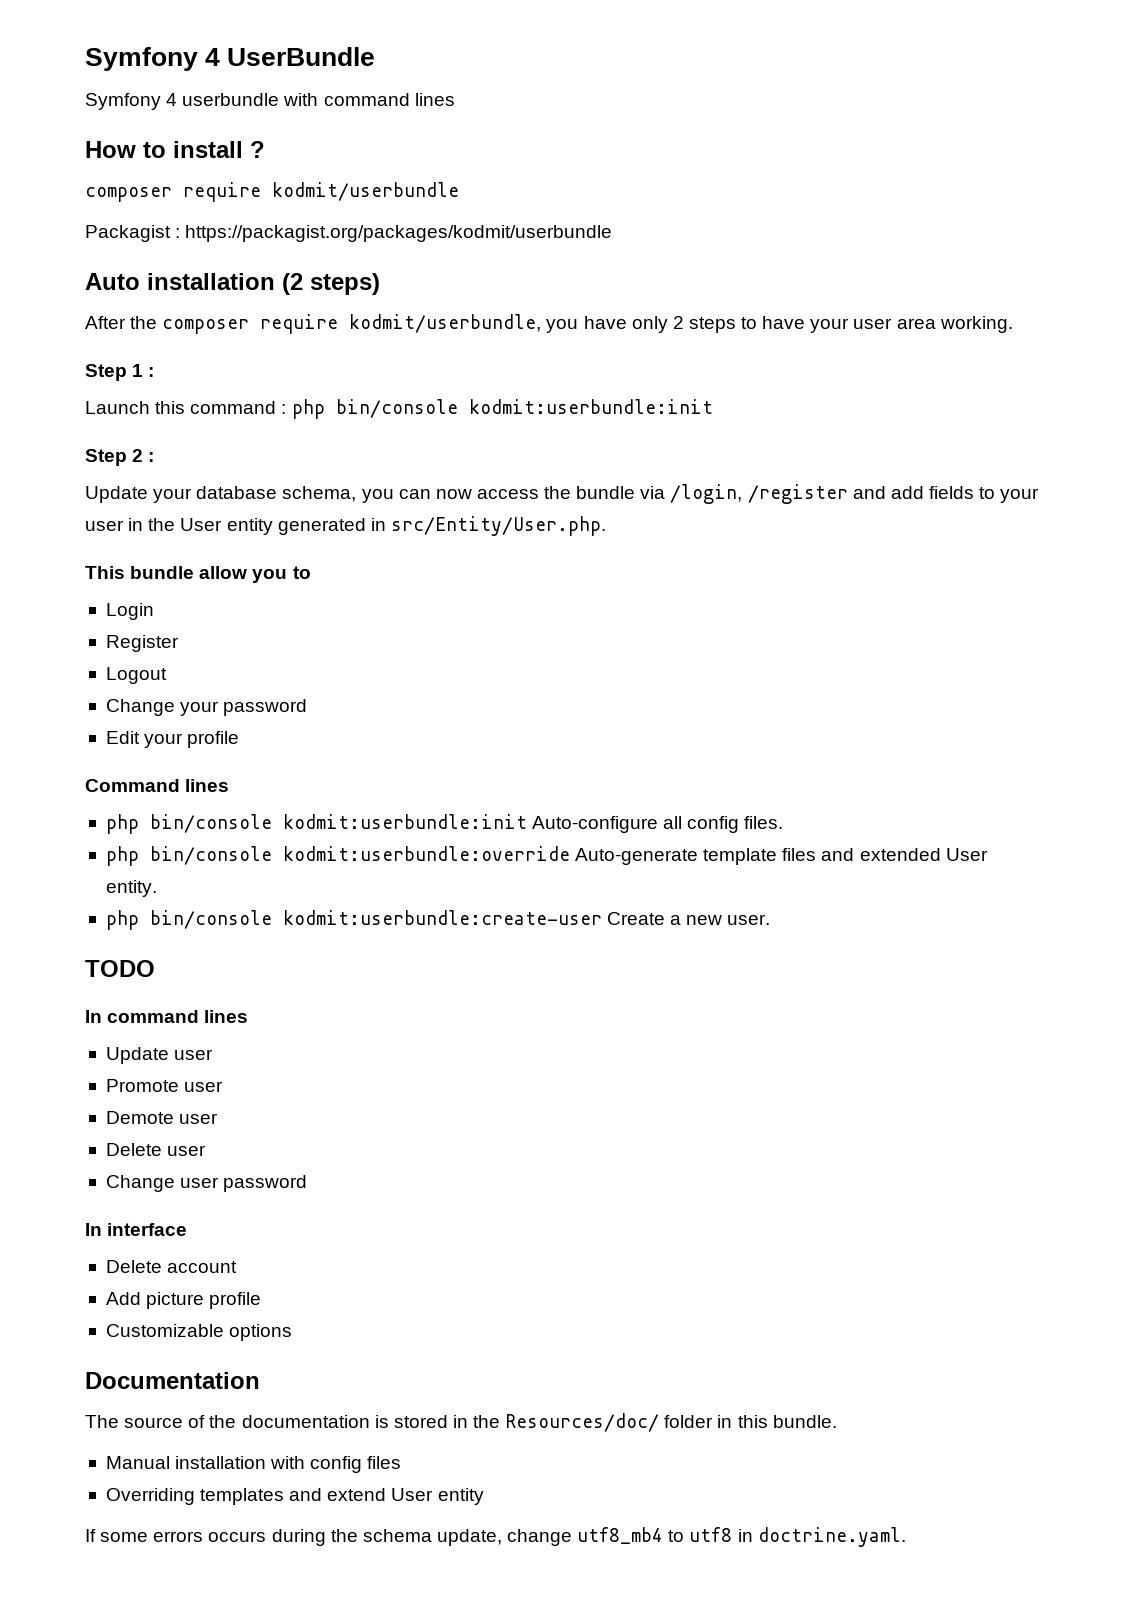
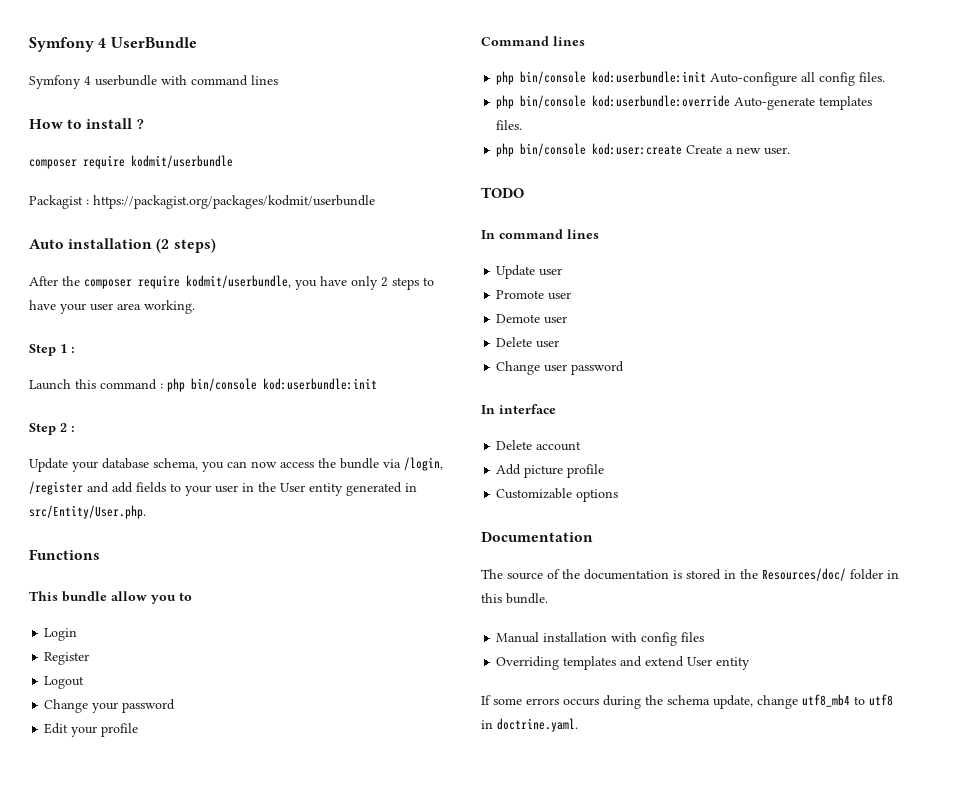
[468,399,713,414] kodmit:userbundle:init -> [263,378,377,390] kod:userbundle:init
(606, 526) none -> [29,549,100,560] // Functions
[282,814,527,829] kodmit:userbundle:init -> [592,71,707,83] kod:userbundle:init
[282,846,988,865] [105,880,157,897] [105,910,602,930] kodmit:userbundle:override Auto-generate template files and extended User entity. // php bin/console kodmit:userbundle:create-user -> [592,95,873,110] [496,120,523,130] [496,143,683,157] kod:userbundle:override Auto-generate templates files. // php bin/console kod:user:create

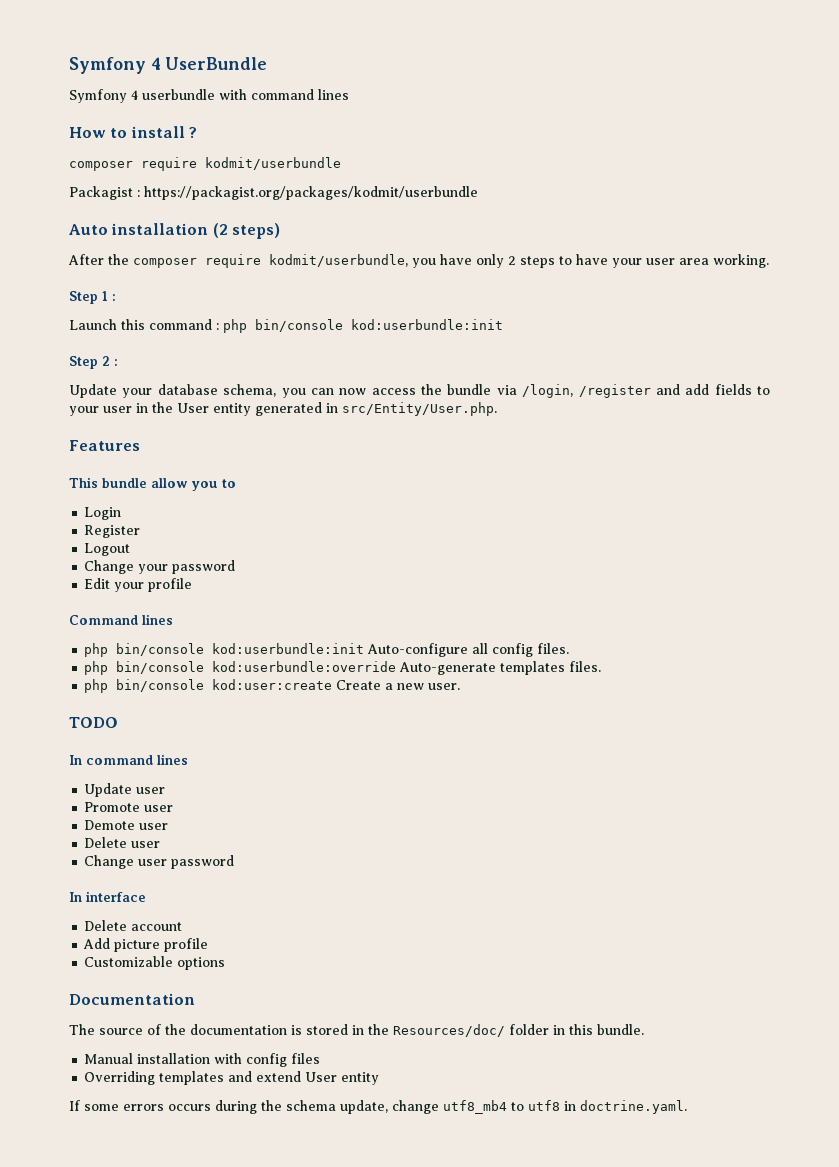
[29,549,100,560] Functions -> [69,440,140,451] Features

